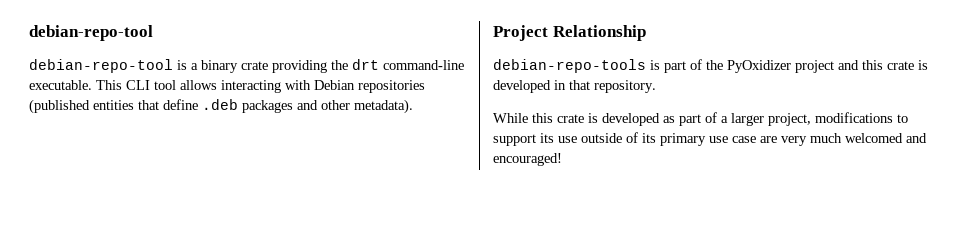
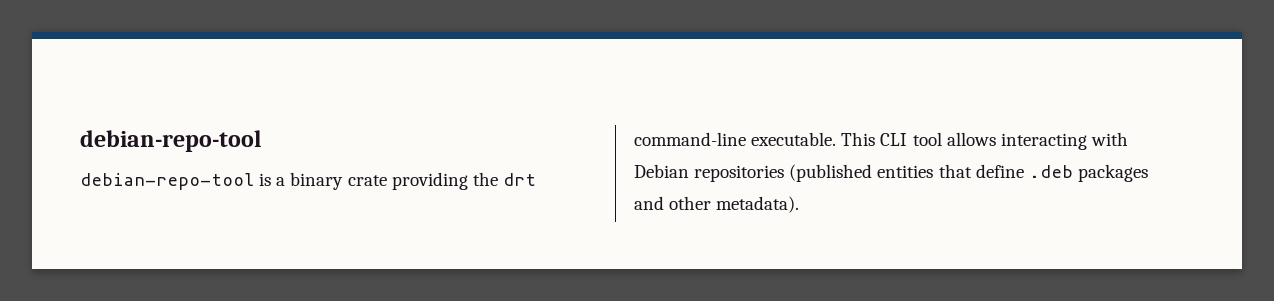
[493,25,646,41] [493,59,928,73] [493,80,656,93] [493,112,908,126] [493,132,927,146] [493,153,562,166] // Project Relationship // debian-repo-tools is part of the PyOxidizer project and this crate is developed in that repository. // While this crate is developed as part of a larger project, modifications to support its use outside of its primary use case are very much welcomed and encouraged! -> (800, 204) none

